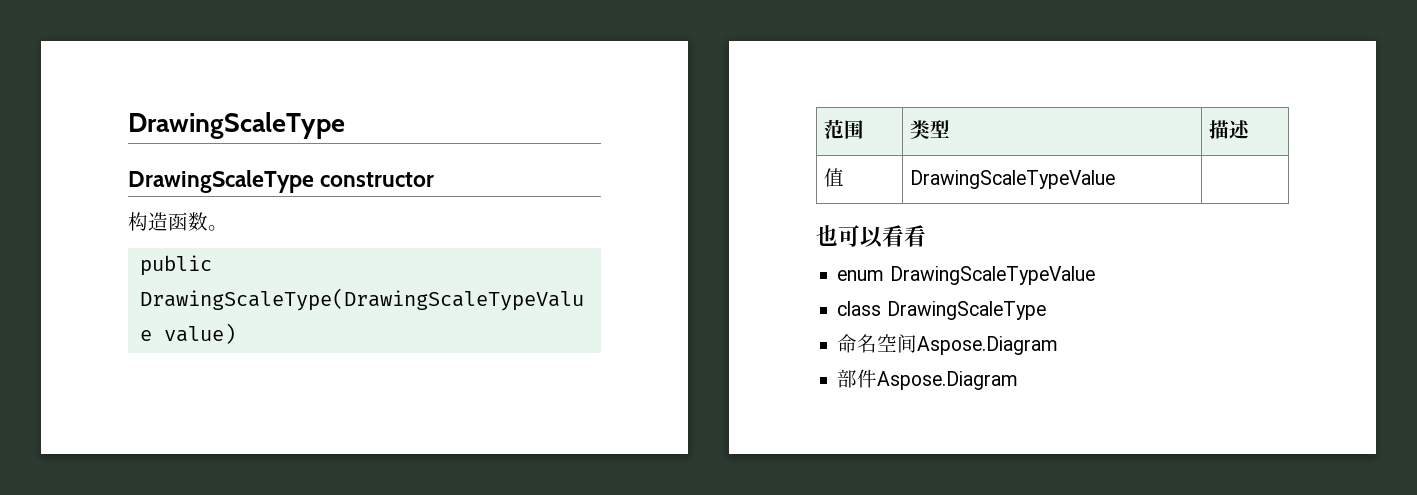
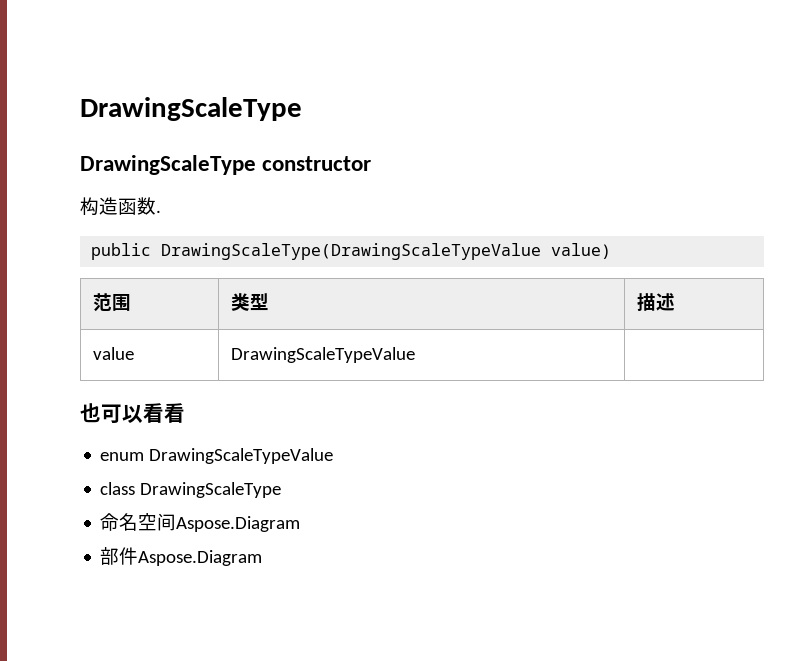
[208,225,228,231] 。 -> [156,210,161,213] .
[824,168,845,187] 值 -> [93,347,135,360] value

